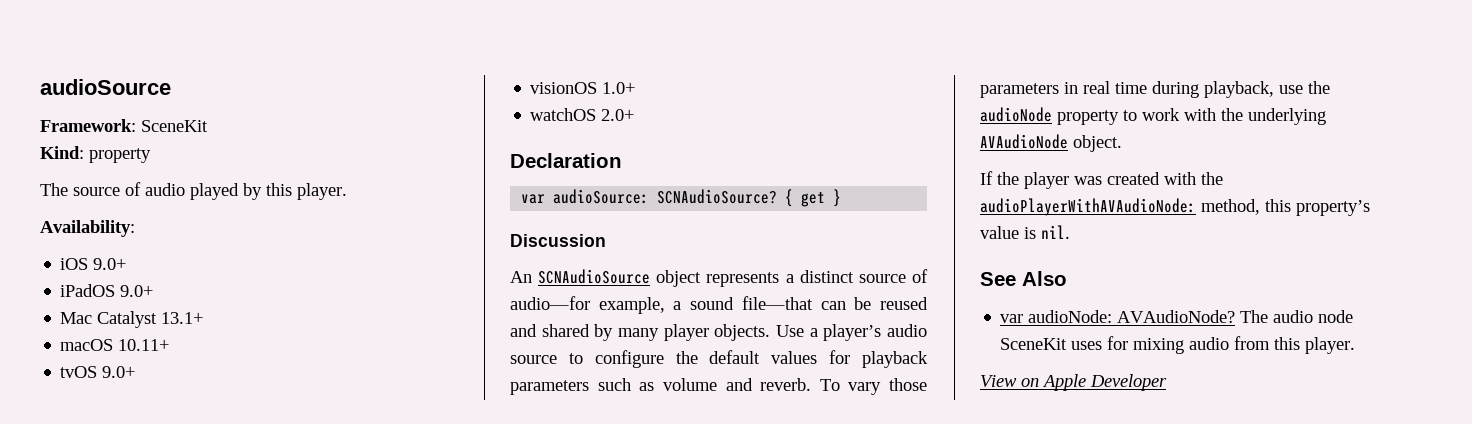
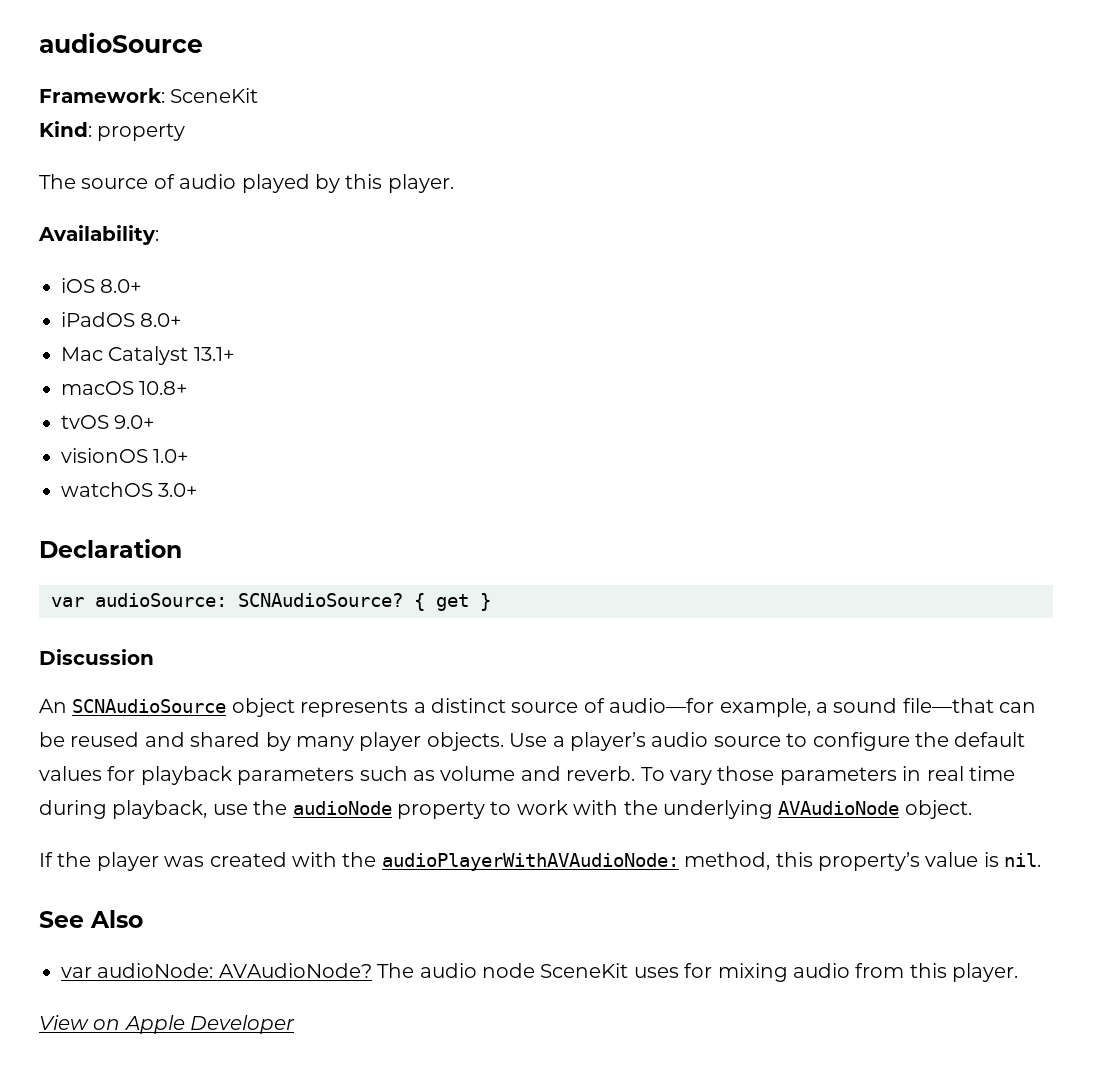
[93,258,127,270] 9.0+ -> [100,279,143,293] 8.0+
[120,285,154,297] 9.0+ -> [140,313,183,327] 8.0+
[118,339,170,351] 10.11+ -> [139,381,189,395] 10.8+
[601,109,635,121] 2.0+ -> [158,483,199,497] 3.0+

